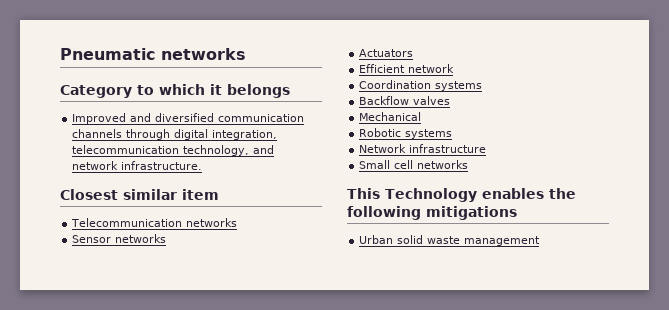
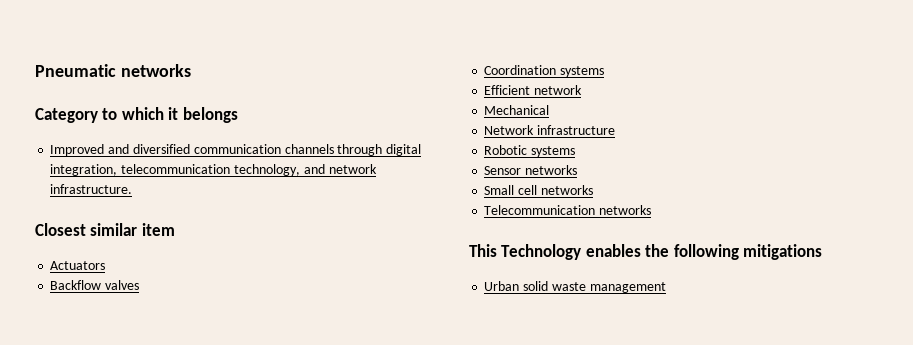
[71,218,238,227] [72,234,167,243] [359,49,414,57] [359,64,455,73] [359,80,483,91] [359,96,451,105] [359,112,422,121] [359,128,453,139] [359,144,487,153] Telecommunication networks // Sensor networks // Actuators // Efficient network // Coordination systems // Backflow valves // Mechanical // Robotic systems // Network infrastructure -> [50,261,106,270] [50,280,140,290] [484,65,605,77] [484,85,583,95] [484,105,550,115] [484,125,616,135] [484,145,576,157] [484,165,578,175] Actuators // Backflow valves // Coordination systems // Efficient network // Mechanical // Network infrastructure // Robotic systems // Sensor networks
(469, 164) none -> [484,205,652,215] // Telecommunication networks

